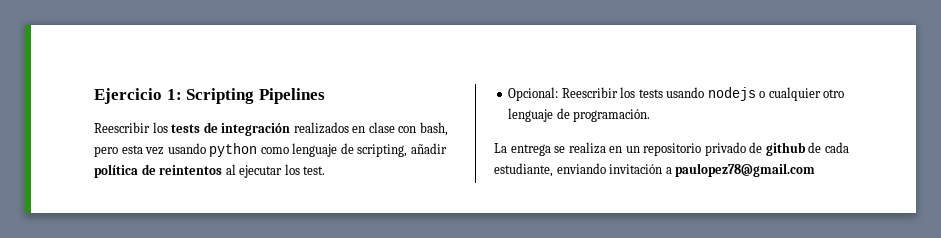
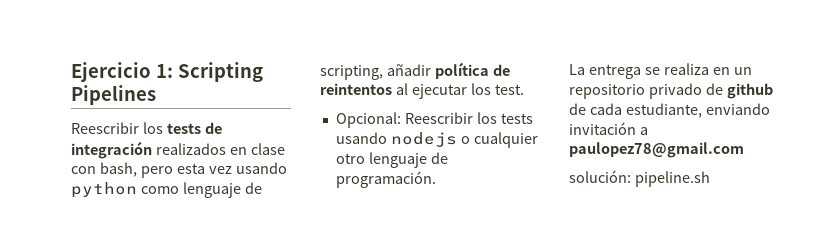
(816, 170) none -> [569,170,710,187] // solución: pipeline.sh

